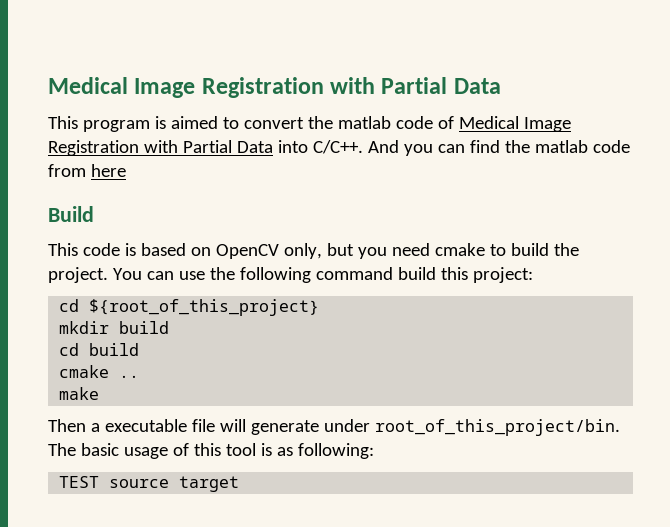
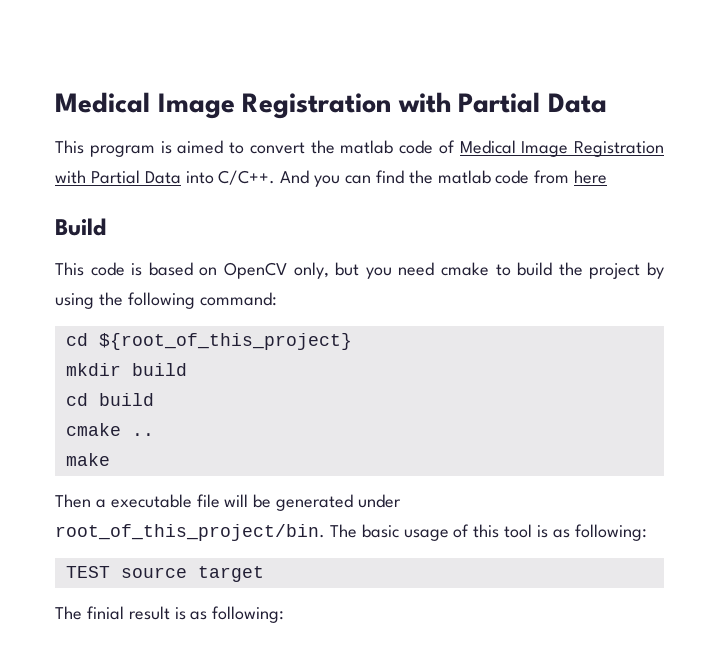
[48,267,533,283] project. You can use the following command build this project: -> [589,262,665,279] [55,292,277,309] project by using the following command:
[250,420,319,435] generate -> [253,494,354,511] be generated
(240, 484) none -> [55,606,285,623] // The finial result is as following:

